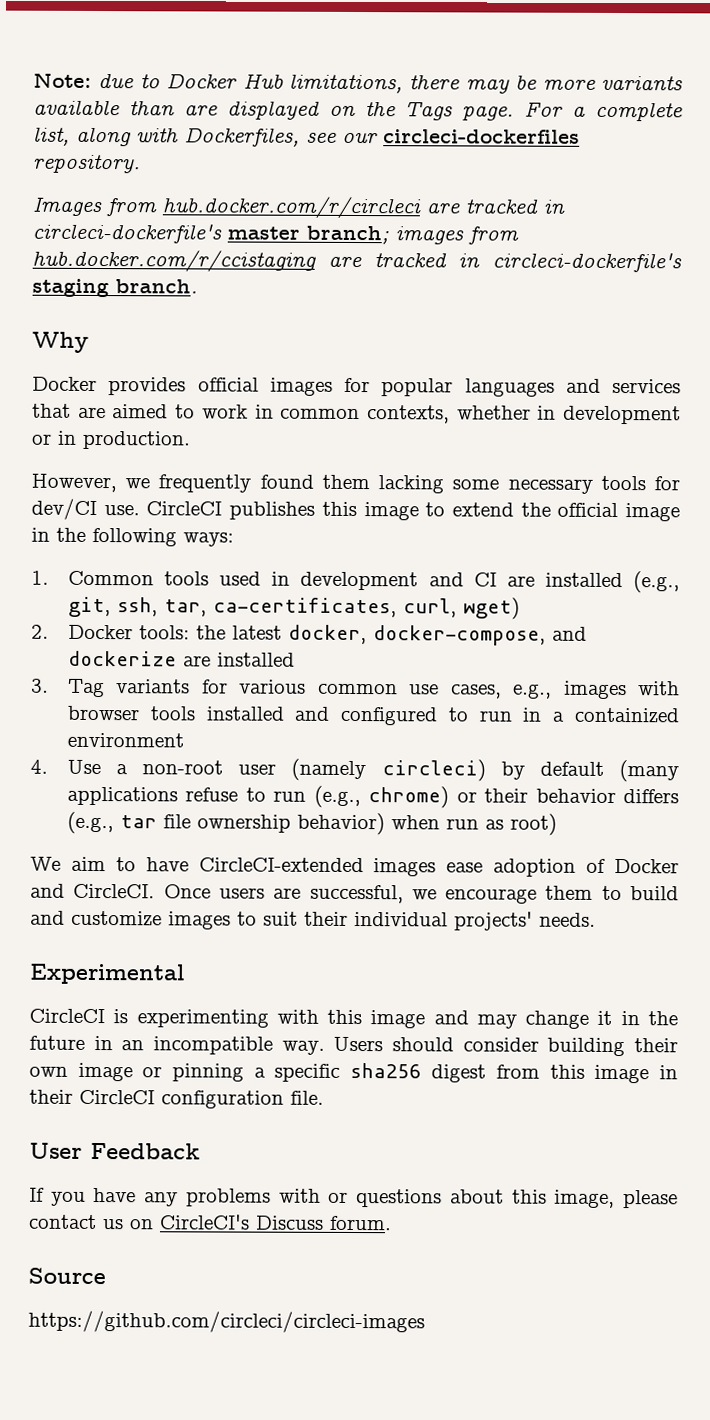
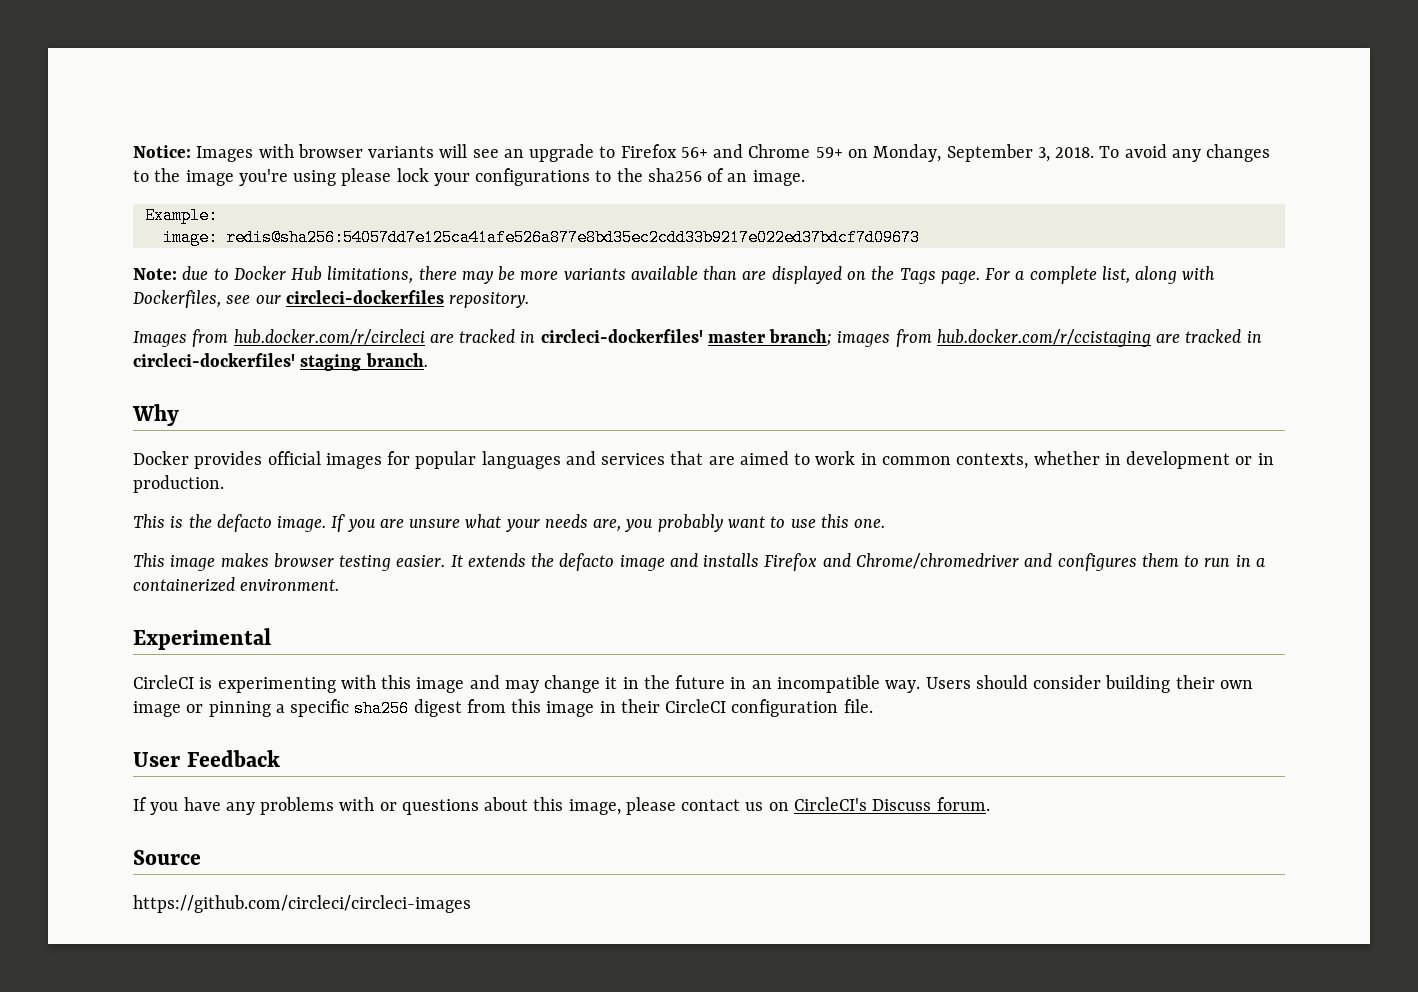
(33, 80) none -> [133,144,1271,162] [133,168,805,186] [144,207,218,224] [162,229,920,246] Notice: Images with browser variants will see an upgrade to Firefox 56+ and Chrome 59+ on Monday, September 3, 2018. To avoid any changes to the image you're using please lock your configurations to the sha256 of an image. // Example: // image: redis@sha256:54057dd7e125ca41afe526a877e8bd35ec2cdd33b9217e022ed37bdcf7d09673 //
[32,223,222,244] circleci-dockerfile's -> [540,329,703,343] circleci-dockerfiles'
[492,252,682,273] circleci-dockerfile's -> [133,353,295,367] circleci-dockerfiles'
[31,473,680,494] [31,498,680,522] [31,527,234,547] [31,570,680,594] [67,596,520,620] [31,624,587,646] [67,650,295,667] [31,678,681,700] [66,705,680,726] [66,732,184,748] [30,758,679,783] [66,785,680,809] [66,811,557,836] [30,856,680,877] [30,883,679,904] [30,910,596,931] However, we frequently found them lacking some necessary tools for dev/CI use. CircleCI publishes this image to extend the official image in the following ways: // 1. Common tools used in development and CI are installed (e.g., git, ssh, tar, ca-certificates, curl, wget) // 2. Docker tools: the latest docker, docker-compose, and dockerize are installed // 3. Tag variants for various common use cases, e.g., images with browser tools installed and configured to run in a containized environment // 4. Use a non-root user (namely circleci) by default (many applications refuse to run (e.g., chrome) or their behavior differs (e.g., tar file ownership behavior) when run as root) // We aim to have CircleCI-extended images ease adoption of Docker and CircleCI. Once users are successful, we encourage them to build and customize images to suit their individual projects' needs. -> [133,514,886,532] [133,553,1265,571] [133,577,340,591] This is the defacto image. If you are unsure what your needs are, you probably want to use this one. // This image makes browser testing easier. It extends the defacto image and installs Firefox and Chrome/chromedriver and configures them to run in a containerized environment.

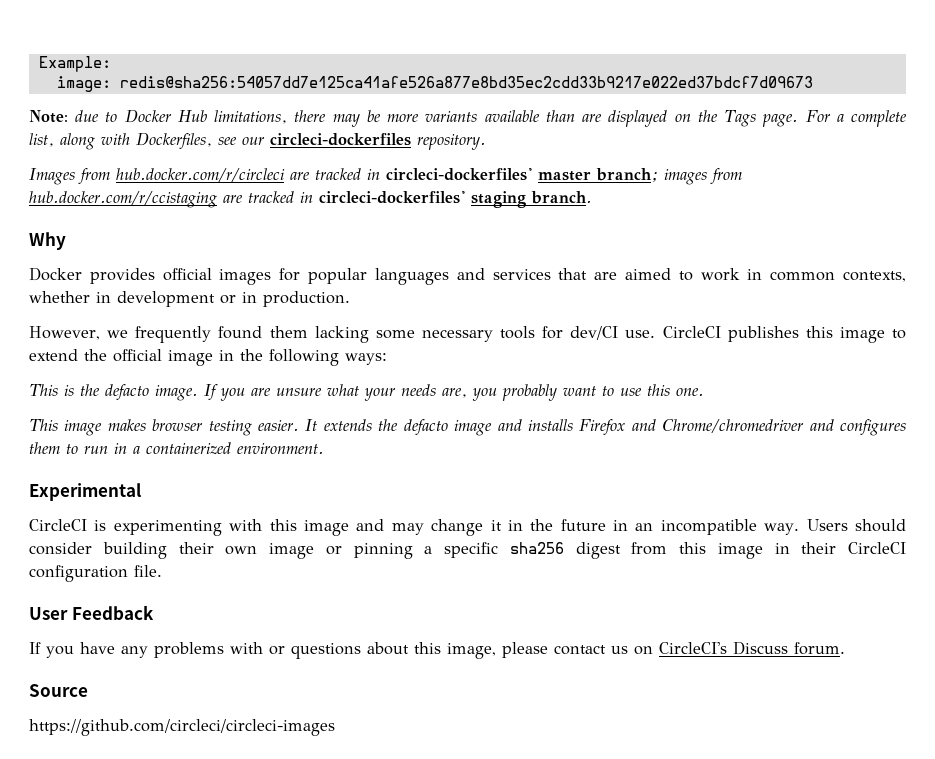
[133,144,1271,162] [133,168,805,186] Notice: Images with browser variants will see an upgrade to Firefox 56+ and Chrome 59+ on Monday, September 3, 2018. To avoid any changes to the image you're using please lock your configurations to the sha256 of an image. // -> (38, 64) none
(224, 484) none -> [29,326,906,343] [29,349,387,366] // However, we frequently found them lacking some necessary tools for dev/CI use. CircleCI publishes this image to extend the official image in the following ways:

